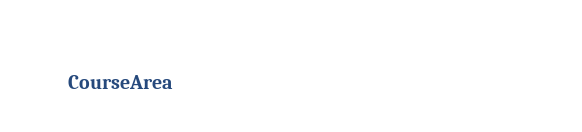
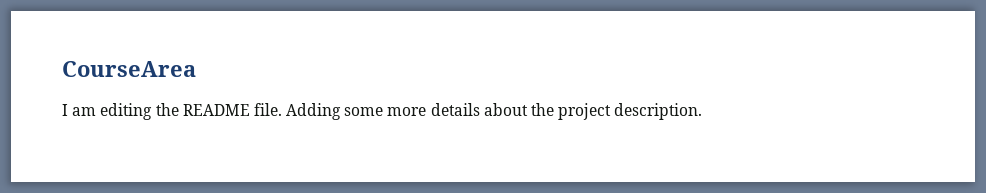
(173, 82) none -> [62,103,703,120] // I am editing the README file. Adding some more details about the project description.

